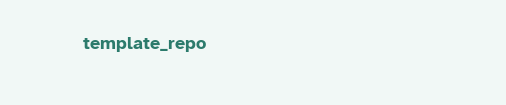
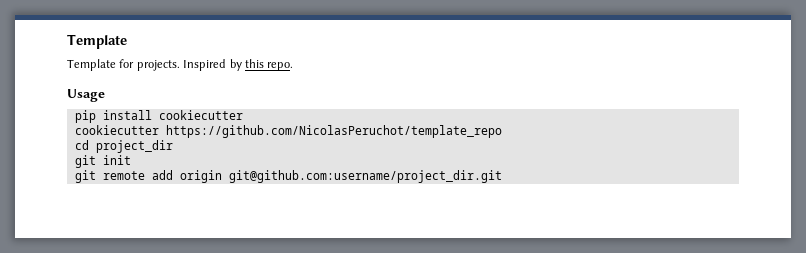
[83,37,206,52] template_repo -> [67,34,127,49] [67,59,294,71] [67,89,105,102] [74,110,243,123] [74,125,502,138] [74,140,173,153] [74,155,131,168] [74,170,502,183] Template // Template for projects. Inspired by this repo. // Usage // pip install cookiecutter // cookiecutter https://github.com/NicolasPeruchot/template_repo // cd project_dir // git init // git remote add origin git@github.com:username/project_dir.git

